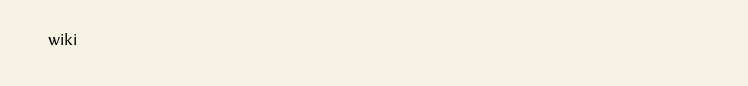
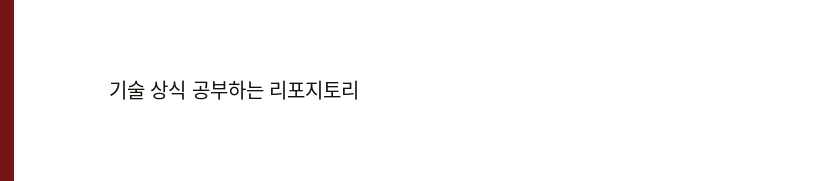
[48,33,77,46] wiki -> [109,80,360,100] 기술 상식 공부하는 리포지토리

